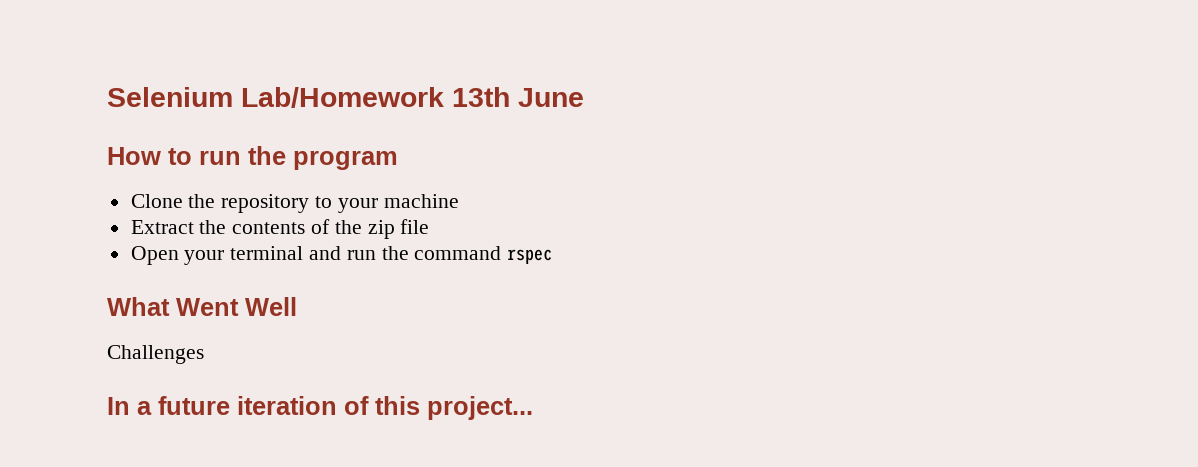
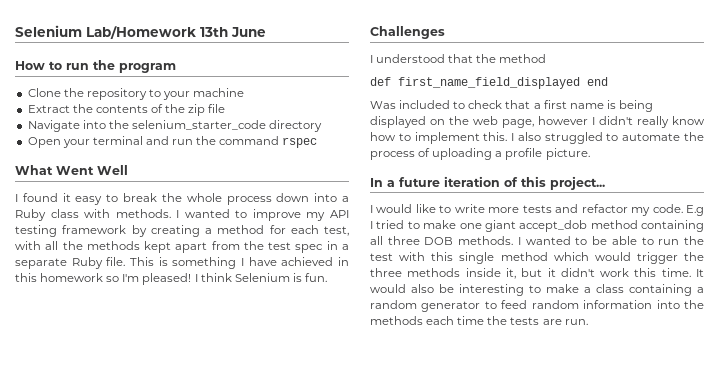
(430, 226) none -> [27,120,323,132] // Navigate into the selenium_starter_code directory
[107,345,204,364] Challenges -> [15,193,349,205] [15,209,349,221] [15,225,349,237] [15,241,349,253] [15,257,349,269] [15,273,327,285] [370,26,445,39] [370,54,547,63] [370,77,608,89] [370,100,653,112] [370,116,705,128] [370,132,704,144] [370,148,590,160] I found it easy to break the whole process down into a Ruby class with methods. I wanted to improve my API testing framework by creating a method for each test, with all the methods kept apart from the test spec in a separate Ruby file. This is something I have achieved in this homework so I'm pleased! I think Selenium is fun. // Challenges // I understood that the method // def first_name_field_displayed end // Was included to check that a first name is being displayed on the web page, however I didn't really know how to implement this. I also struggled to automate the process of uploading a profile picture.
(533, 408) none -> [370,204,704,216] [370,220,704,232] [370,236,704,245] [370,252,704,264] [370,268,704,279] [370,284,704,296] [370,300,704,312] [370,316,588,325] // I would like to write more tests and refactor my code. E.g I tried to make one giant accept_dob method containing all three DOB methods. I wanted to be able to run the test with this single method which would trigger the three methods inside it, but it didn't work this time. It would also be interesting to make a class containing a random generator to feed random information into the methods each time the tests are run.

